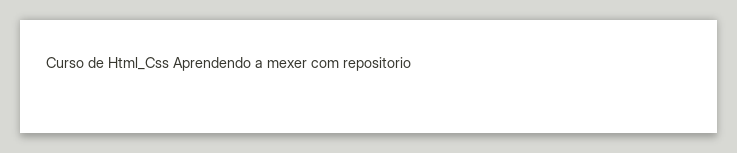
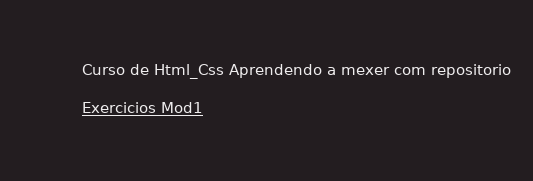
(411, 64) none -> [82,102,203,113] // Exercicios Mod1

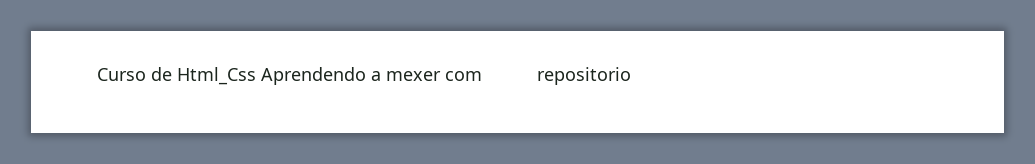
[82,102,203,113] // Exercicios Mod1 -> (631, 76) none

